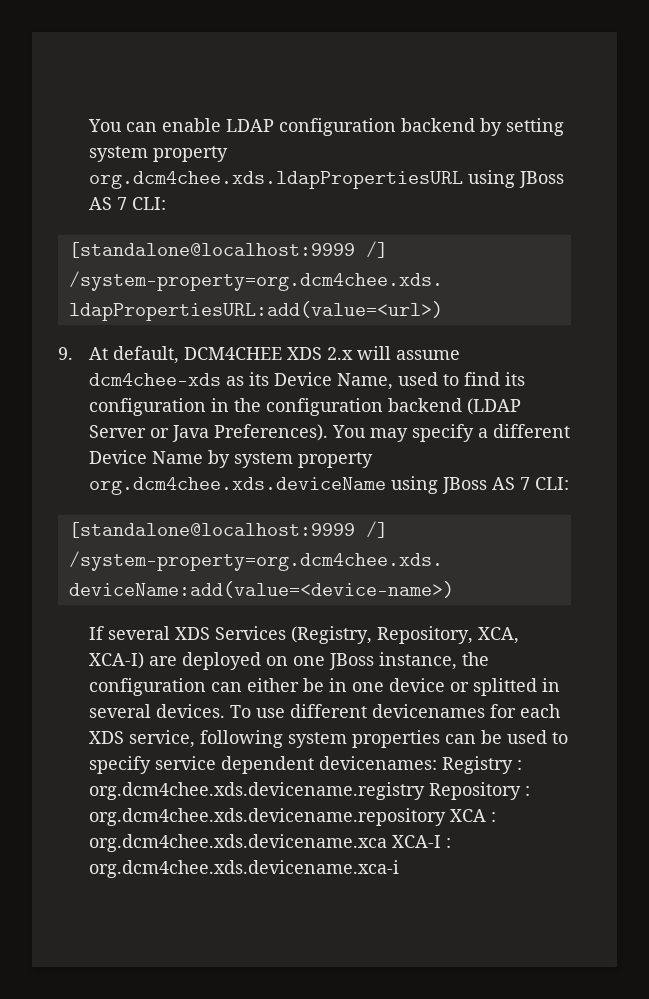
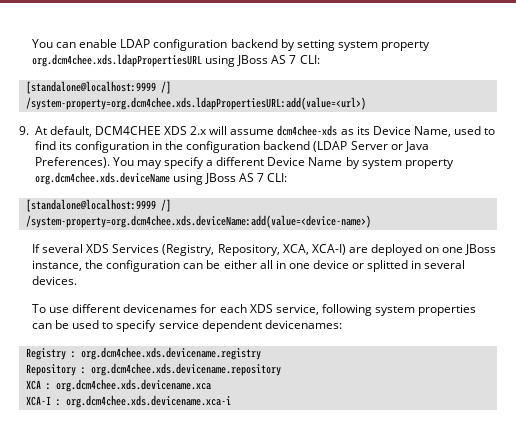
[247,678,325,692] either be -> [206,260,273,269] be either all
(226, 711) none -> (77, 280) //
(438, 763) none -> (342, 324) //
(426, 791) none -> (261, 353) //
(447, 817) none -> (281, 369) //
(388, 843) none -> (211, 385) //

